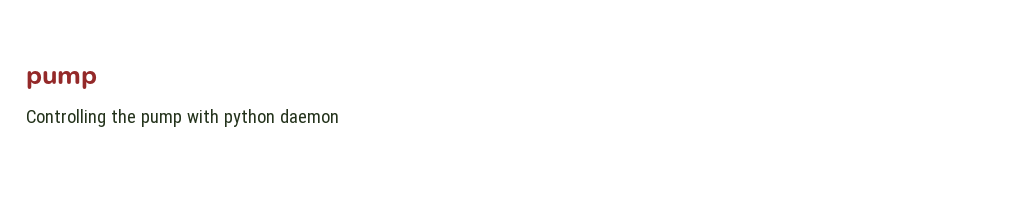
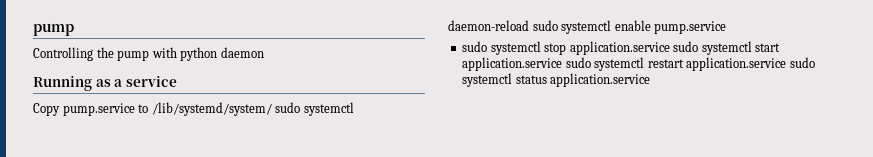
(339, 116) none -> [33,76,177,91] [33,102,354,116] [448,20,727,34] [462,41,781,55] [462,57,815,71] [462,73,651,87] // Running as a service // Copy pump.service to /lib/systemd/system/ sudo systemctl daemon-reload sudo systemctl enable pump.service // sudo systemctl stop application.service sudo systemctl start application.service sudo systemctl restart application.service sudo systemctl status application.service

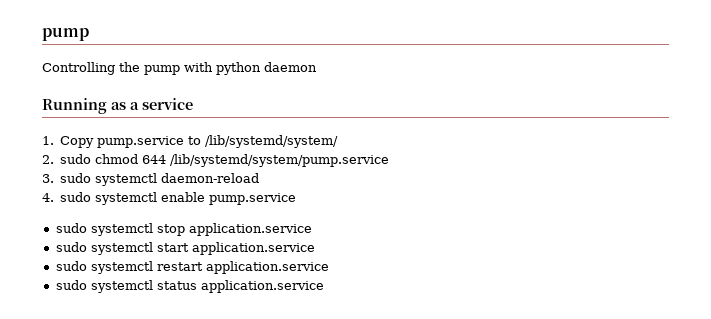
(177, 81) none -> [42,136,54,145] 1.
(272, 109) none -> [42,154,390,167] [42,174,54,183] // 2. sudo chmod 644 /lib/systemd/system/pump.service // 3.
(529, 25) none -> [42,193,54,202] // 4.
(670, 48) none -> (312, 229) //
(563, 64) none -> (315, 248) //
(787, 64) none -> (329, 267) //

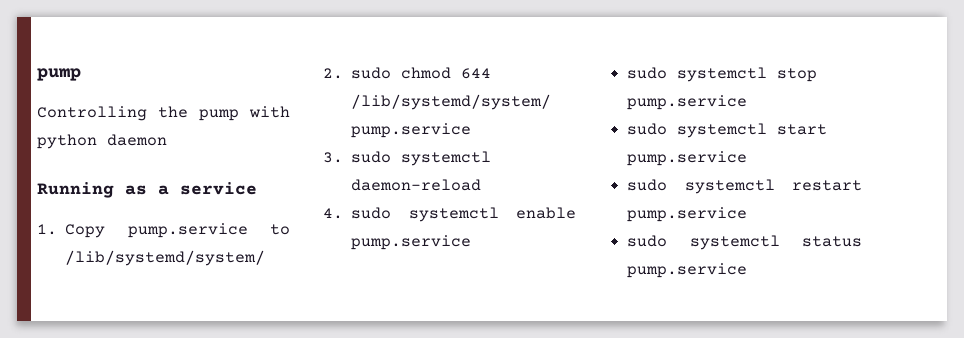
[188,223,312,236] application.service -> [627,95,748,110] pump.service
[191,242,315,255] application.service -> [627,151,748,166] pump.service
[205,261,329,274] application.service -> [627,207,748,222] pump.service
[200,280,324,293] application.service -> [627,263,748,278] pump.service

